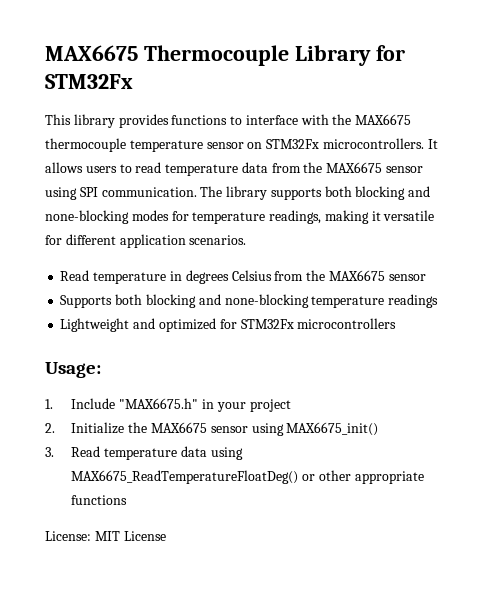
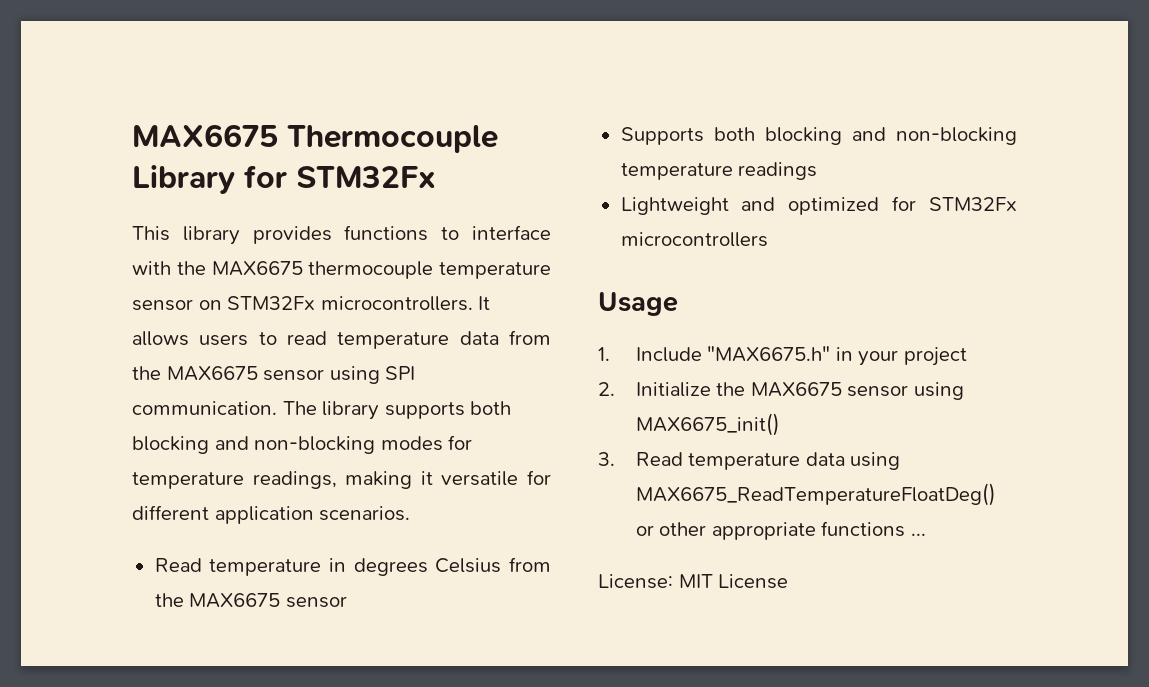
[45,210,129,224] none-blocking -> [254,436,376,454] non-blocking
[224,294,309,308] none-blocking -> [896,127,1017,145] non-blocking
[45,362,101,378] Usage: -> [598,292,678,316] Usage
(128, 500) none -> [910,533,926,536] ...

